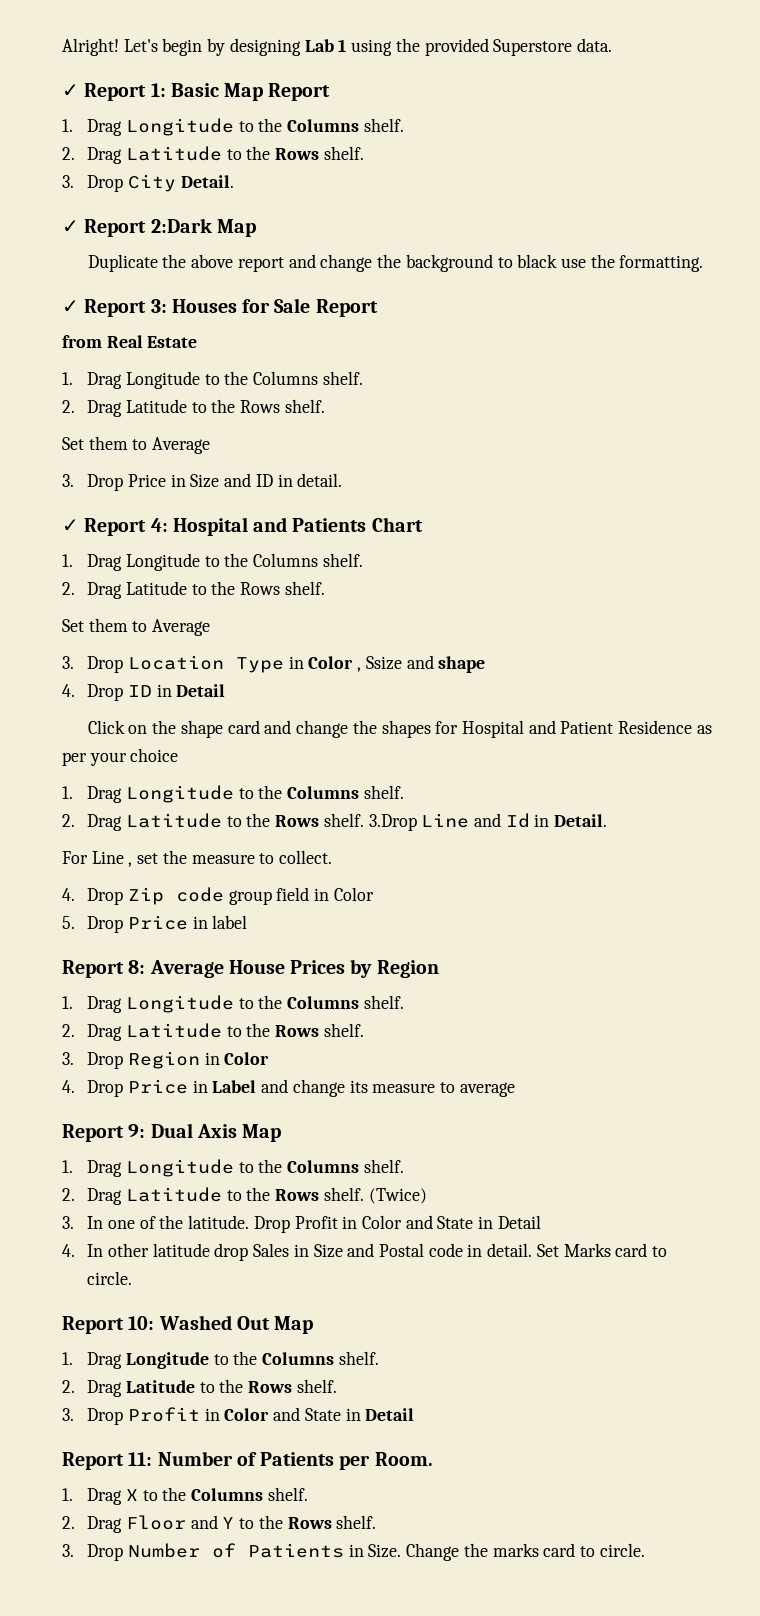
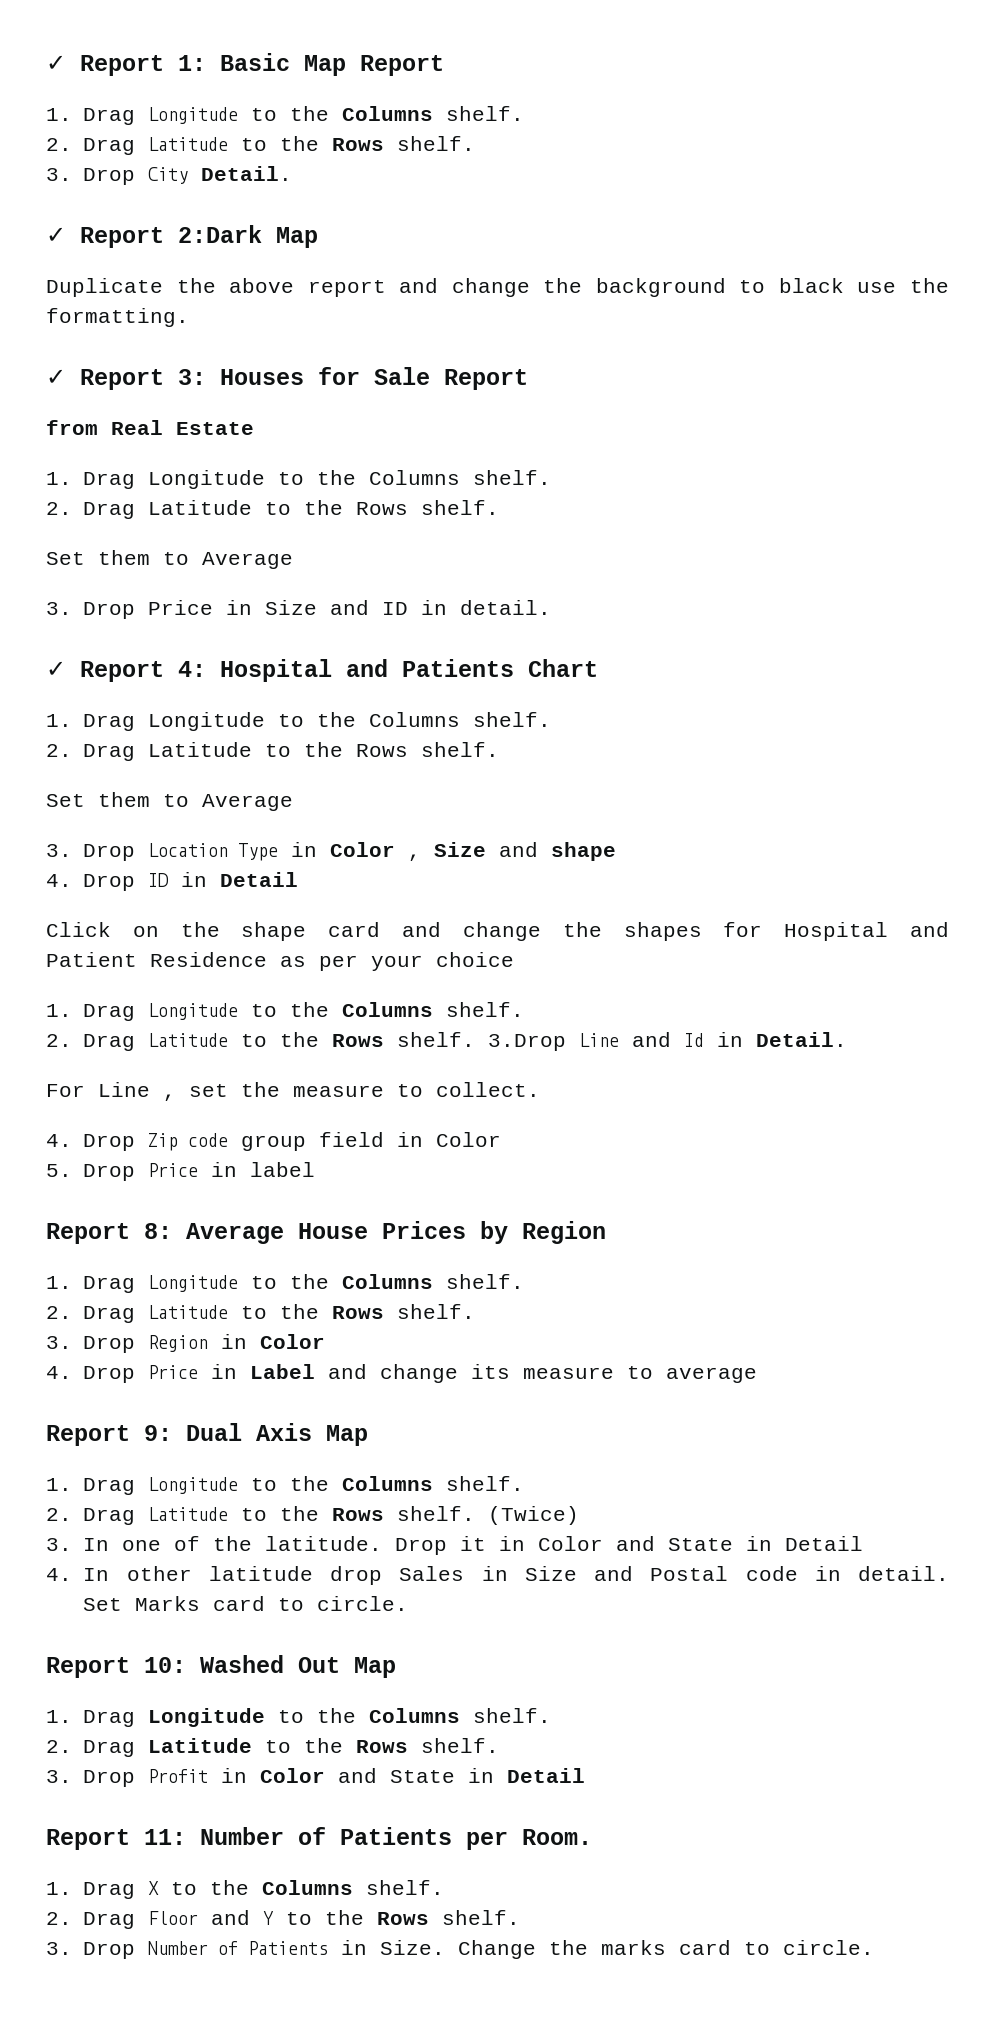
[62,38,612,56] Alright! Let's begin by designing Lab 1 using the provided Superstore data. // -> (46, 63) none
[365,656,402,670] Ssize -> [434,842,487,857] Size
[294,1216,338,1229] Profit -> [460,1536,487,1551] it

